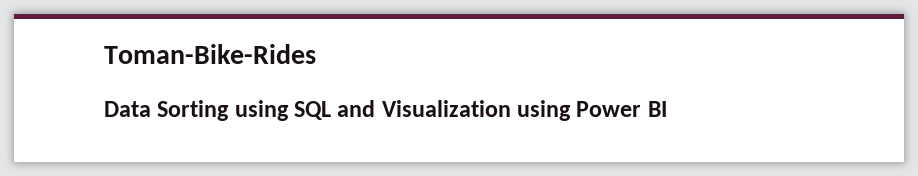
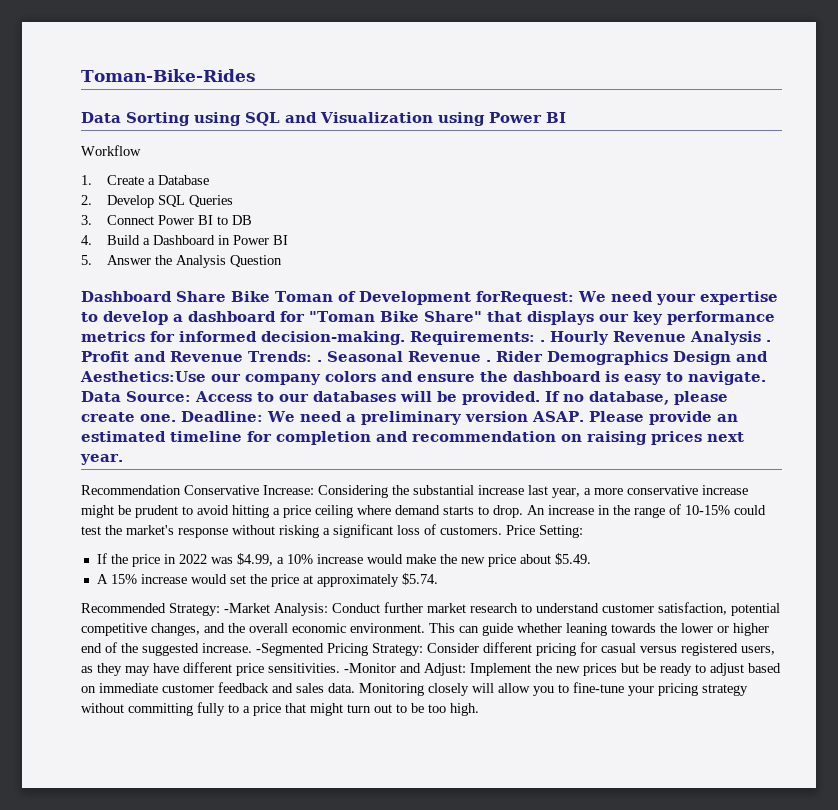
(667, 109) none -> [81,145,141,156] [81,175,209,185] [81,195,233,208] [81,215,252,225] [81,235,288,245] [81,255,282,268] [81,291,778,305] [81,311,775,325] [81,331,771,345] [81,351,768,365] [80,371,766,385] [81,391,728,405] [81,411,738,425] [81,431,744,445] [80,454,123,465] [81,485,748,498] [81,504,766,518] [81,524,583,538] [96,553,591,567] [96,573,438,587] [81,602,780,616] [81,623,769,636] [81,642,775,656] [81,662,781,676] [81,682,748,696] [81,702,479,716] // Workflow // 1. Create a Database // 2. Develop SQL Queries // 3. Connect Power BI to DB // 4. Build a Dashboard in Power BI // 5. Answer the Analysis Question // Dashboard Share Bike Toman of Development forRequest: We need your expertise to develop a dashboard for "Toman Bike Share" that displays our key performance metrics for informed decision-making. Requirements: . Hourly Revenue Analysis . Profit and Revenue Trends: . Seasonal Revenue . Rider Demographics Design and Aesthetics:Use our company colors and ensure the dashboard is easy to navigate. Data Source: Access to our databases will be provided. If no database, please create one. Deadline: We need a preliminary version ASAP. Please provide an estimated timeline for completion and recommendation on raising prices next year. // Recommendation Conservative Increase: Considering the substantial increase last year, a more conservative increase might be prudent to avoid hitting a price ceiling where demand starts to drop. An increase in the range of 10-15% could test the market's response without risking a significant loss of customers. Price Setting: // If the price in 2022 was $4.99, a 10% increase would make the new price about $5.49. // A 15% increase would set the price at approximately $5.74. // Recommended Strategy: -Market Analysis: Conduct further market research to understand customer satisfaction, potential competitive changes, and the overall economic environment. This can guide whether leaning towards the lower or higher end of the suggested increase. -Segmented Pricing Strategy: Consider different pricing for casual versus registered users, as they may have different price sensitivities. -Monitor and Adjust: Implement the new prices but be ready to adjust based on immediate customer feedback and sales data. Monitoring closely will allow you to fine-tune your pricing strategy without committing fully to a price that might turn out to be too high.

